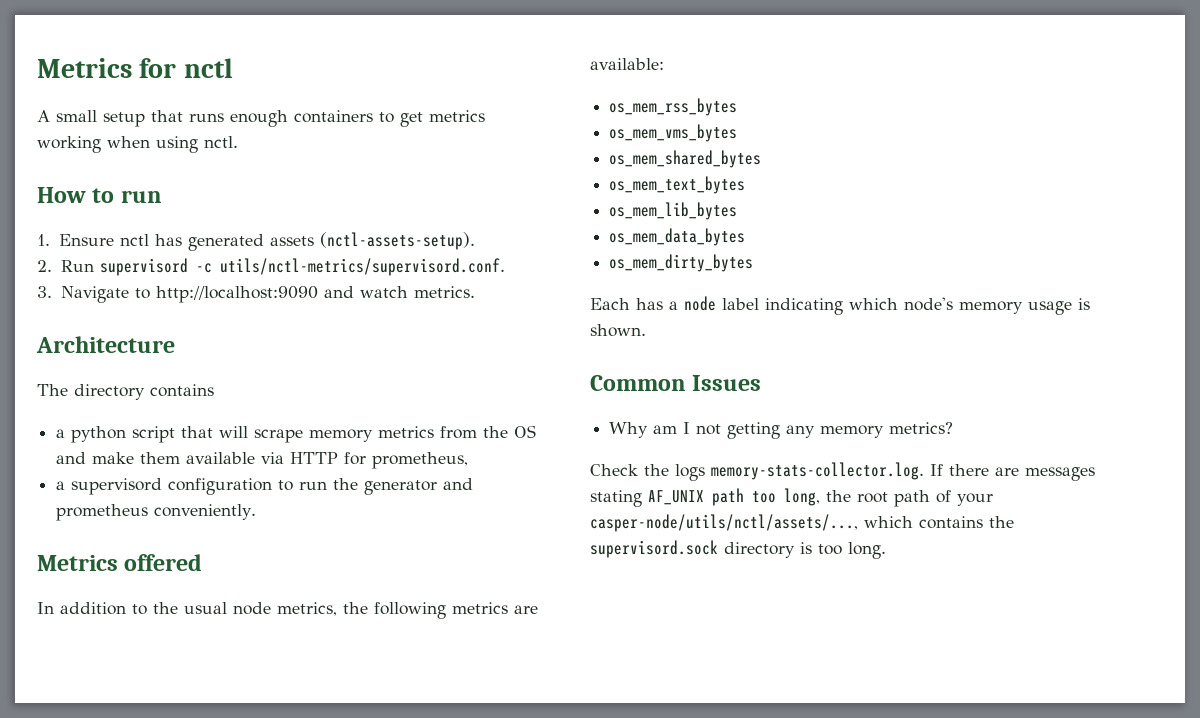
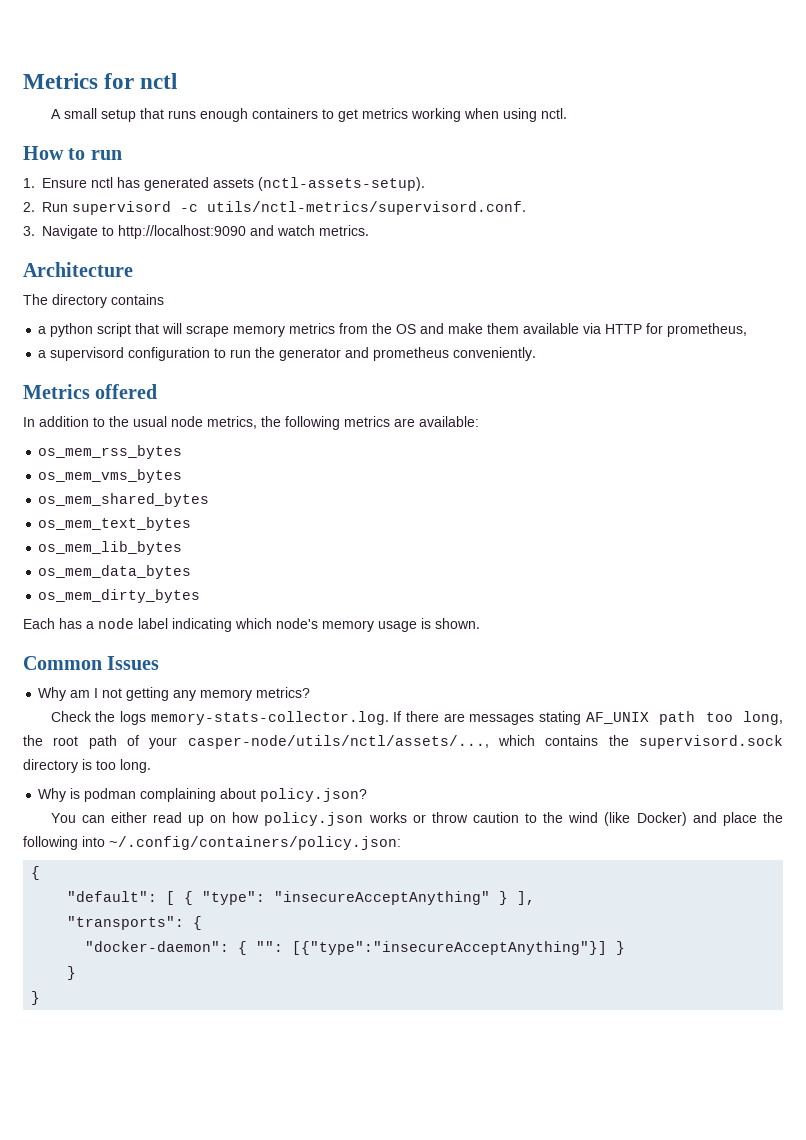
(886, 550) none -> [38,788,368,802] [50,812,783,826] [23,836,401,850] [31,866,41,880] [67,891,536,905] [67,916,203,930] [85,941,626,955] [67,966,77,980] [31,991,41,1005] // Why is podman complaining about policy.json? // You can either read up on how policy.json works or throw caution to the wind (like Docker) and place the following into ~/.config/containers/policy.json: // { // "default": [ { "type": "insecureAcceptAnything" } ], // "transports": { // "docker-daemon": { "": [{"type":"insecureAcceptAnything"}] } // } // }

